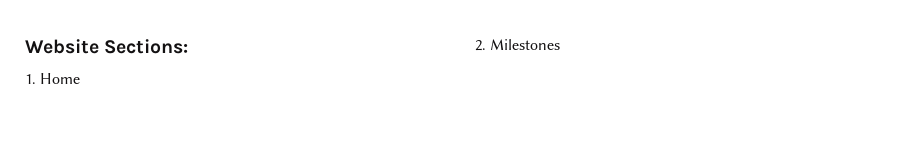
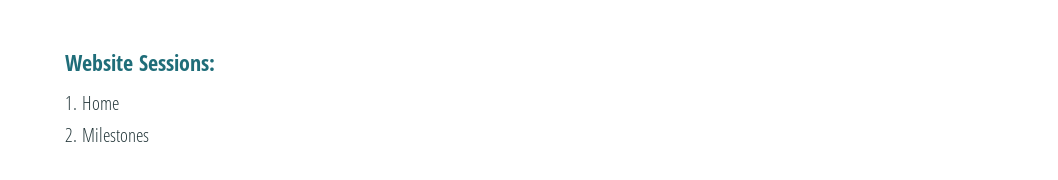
[104,39,189,54] Sections: -> [138,54,215,71] Sessions:

